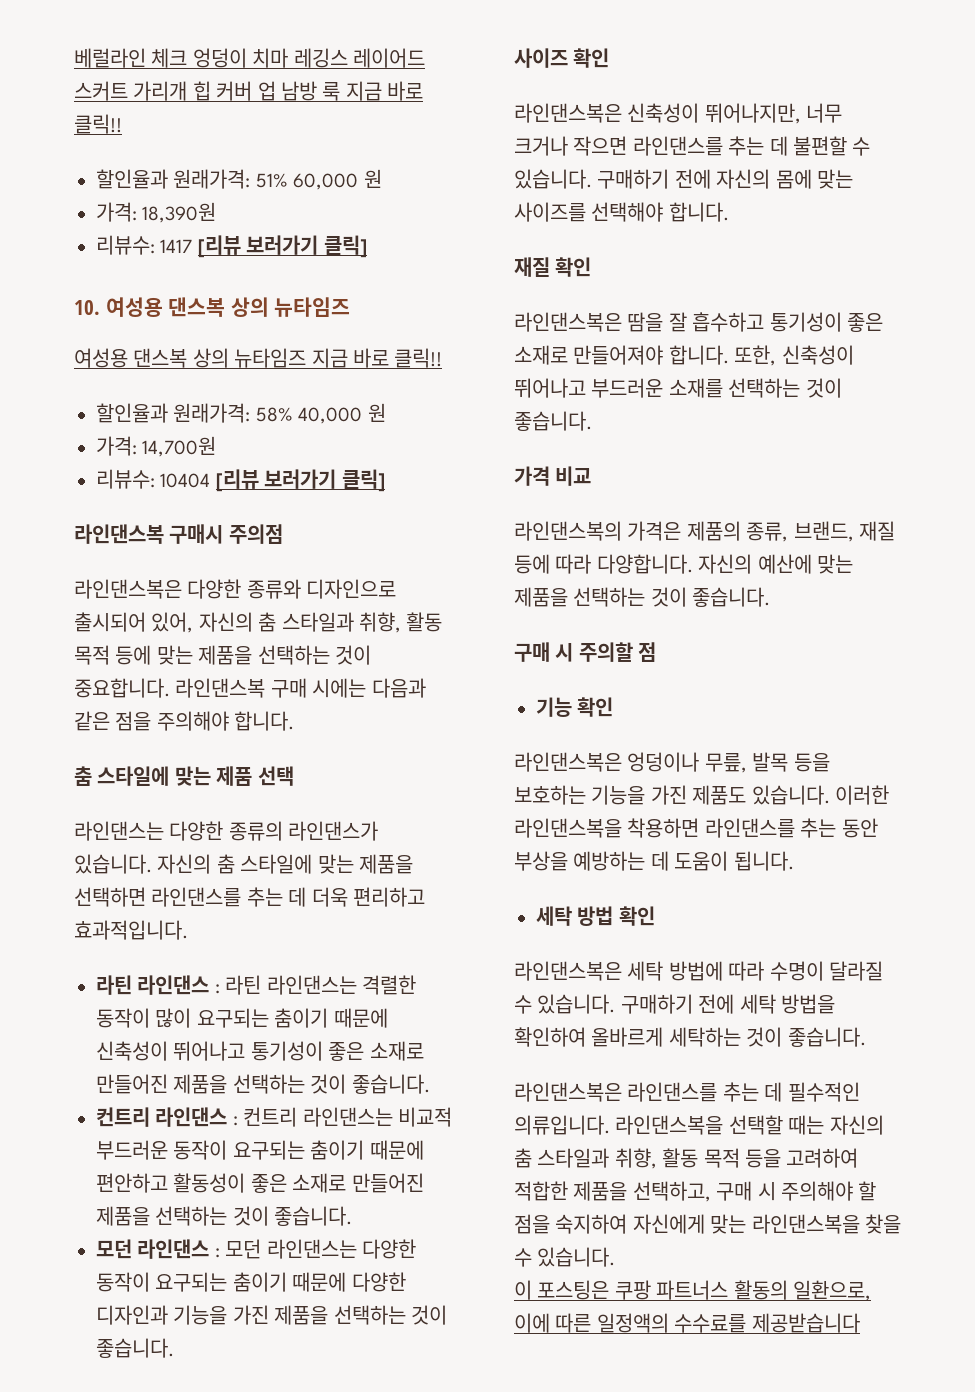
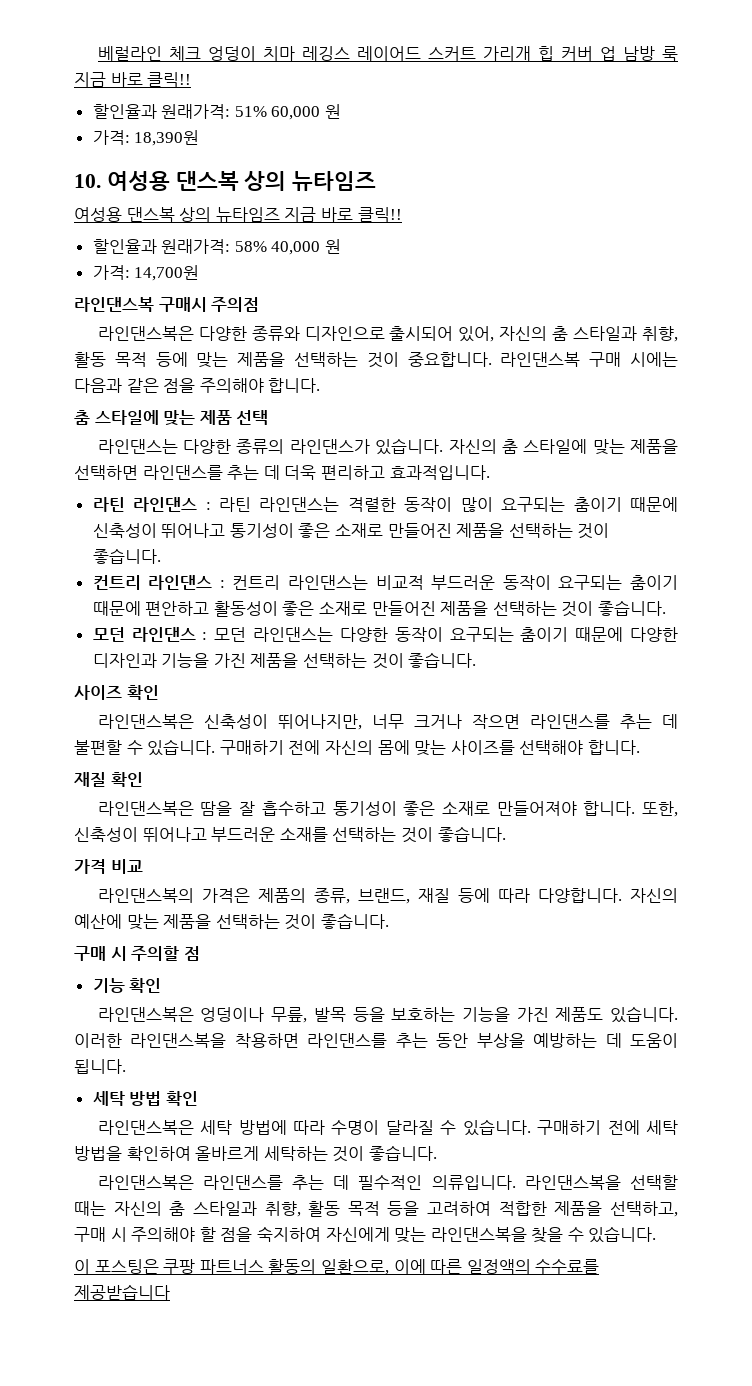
[96,235,367,258] // 리뷰수: 1417 [리뷰 보러가기 클릭] -> (200, 138) none
[96,469,385,492] // 리뷰수: 10404 [리뷰 보러가기 클릭] -> (200, 273) none

